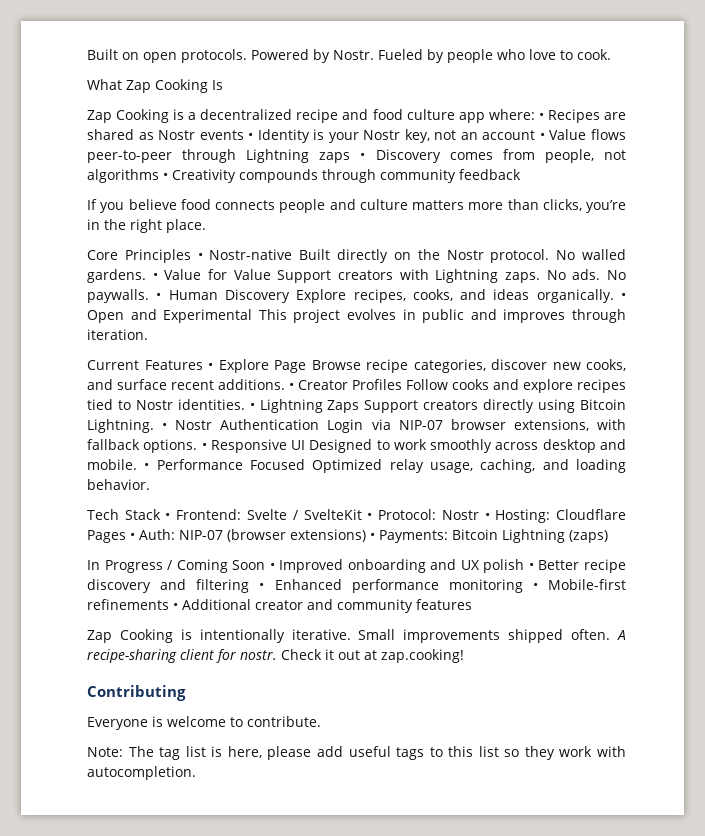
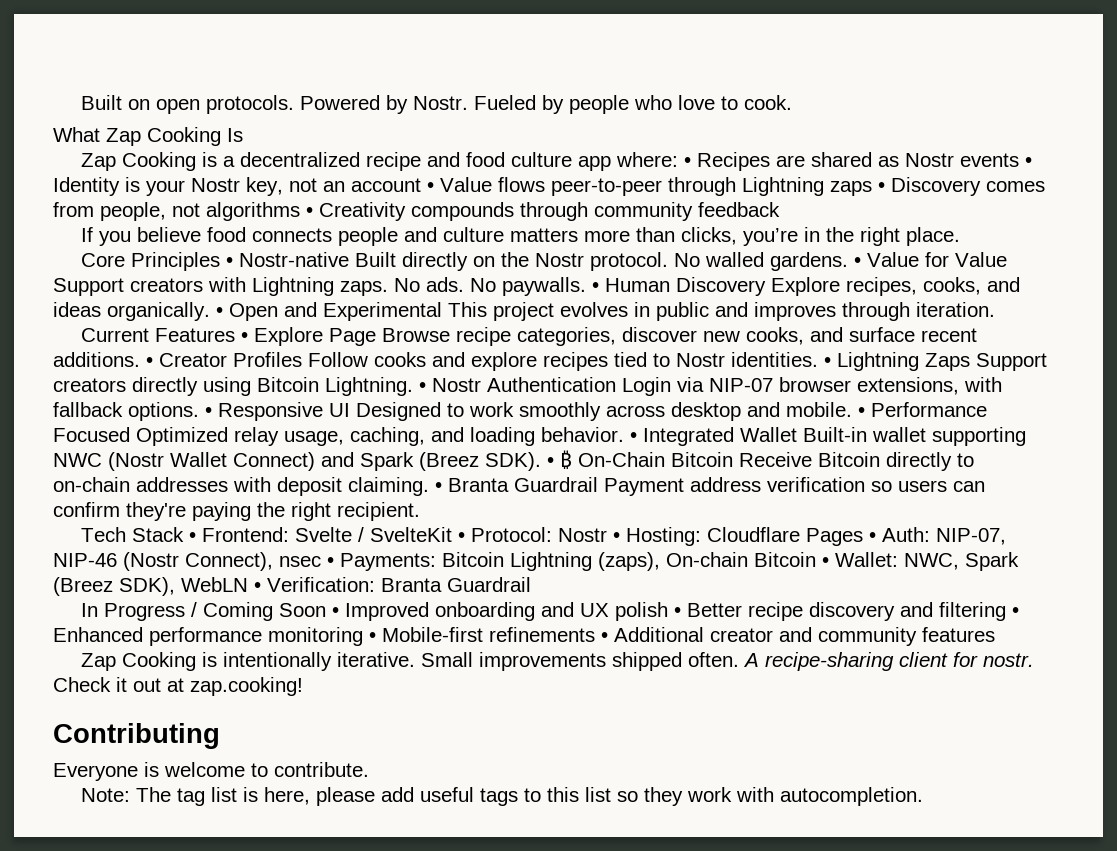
(150, 484) none -> [630,427,1026,446] [53,450,974,471] [53,477,985,496] [53,502,420,521] • Integrated Wallet Built-in wallet supporting NWC (Nostr Wallet Connect) and Spark (Breez SDK). • ₿ On-Chain Bitcoin Receive Bitcoin directly to on-chain addresses with deposit claiming. • Branta Guardrail Payment address verification so users can confirm they're paying the right recipient.
[179,529,608,543] NIP-07 (browser extensions) • Payments: Bitcoin Lightning (zaps) -> [935,528,1006,545] [53,552,1019,571] [53,577,531,596] NIP-07, NIP-46 (Nostr Connect), nsec • Payments: Bitcoin Lightning (zaps), On-chain Bitcoin • Wallet: NWC, Spark (Breez SDK), WebLN • Verification: Branta Guardrail

